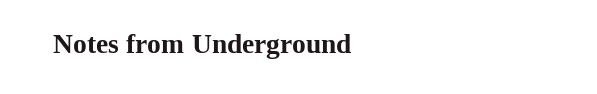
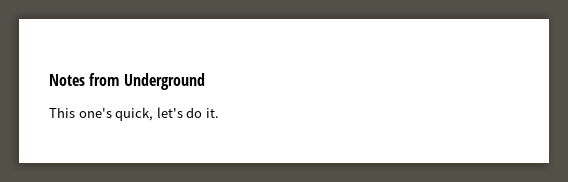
(351, 46) none -> [49,107,219,121] // This one's quick, let's do it.

